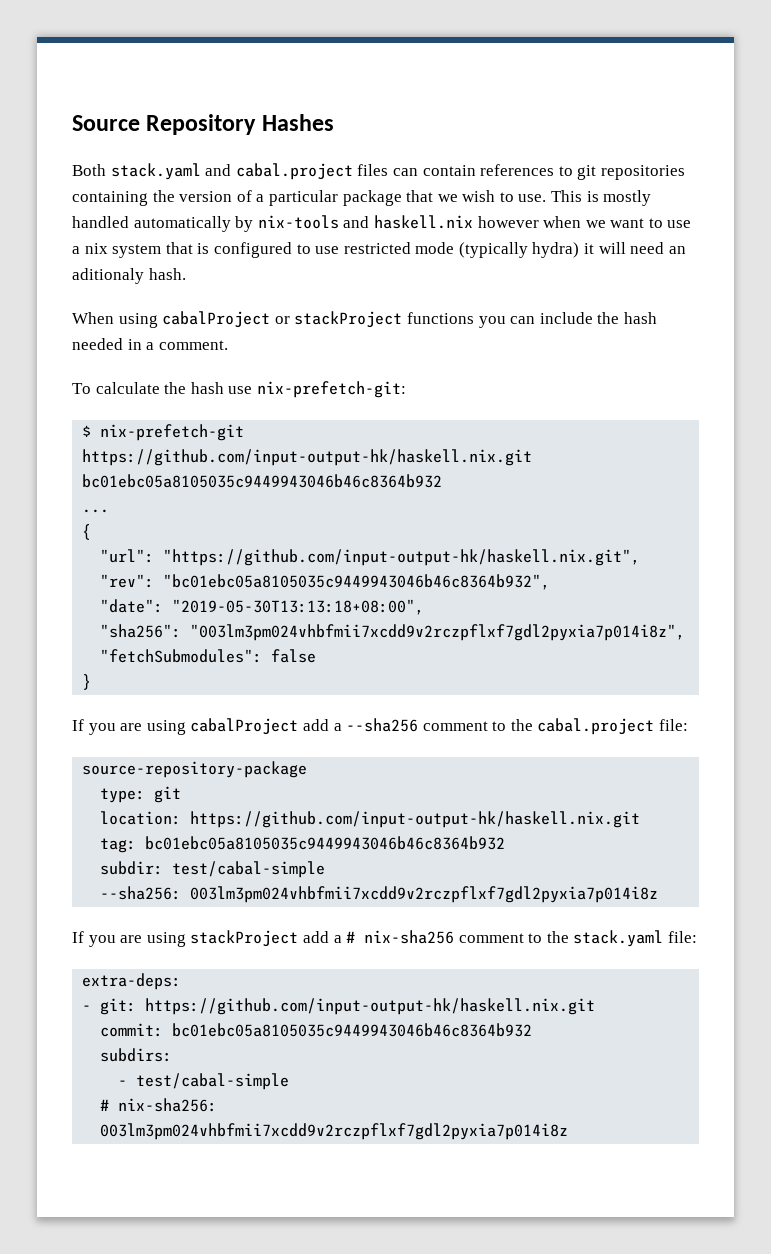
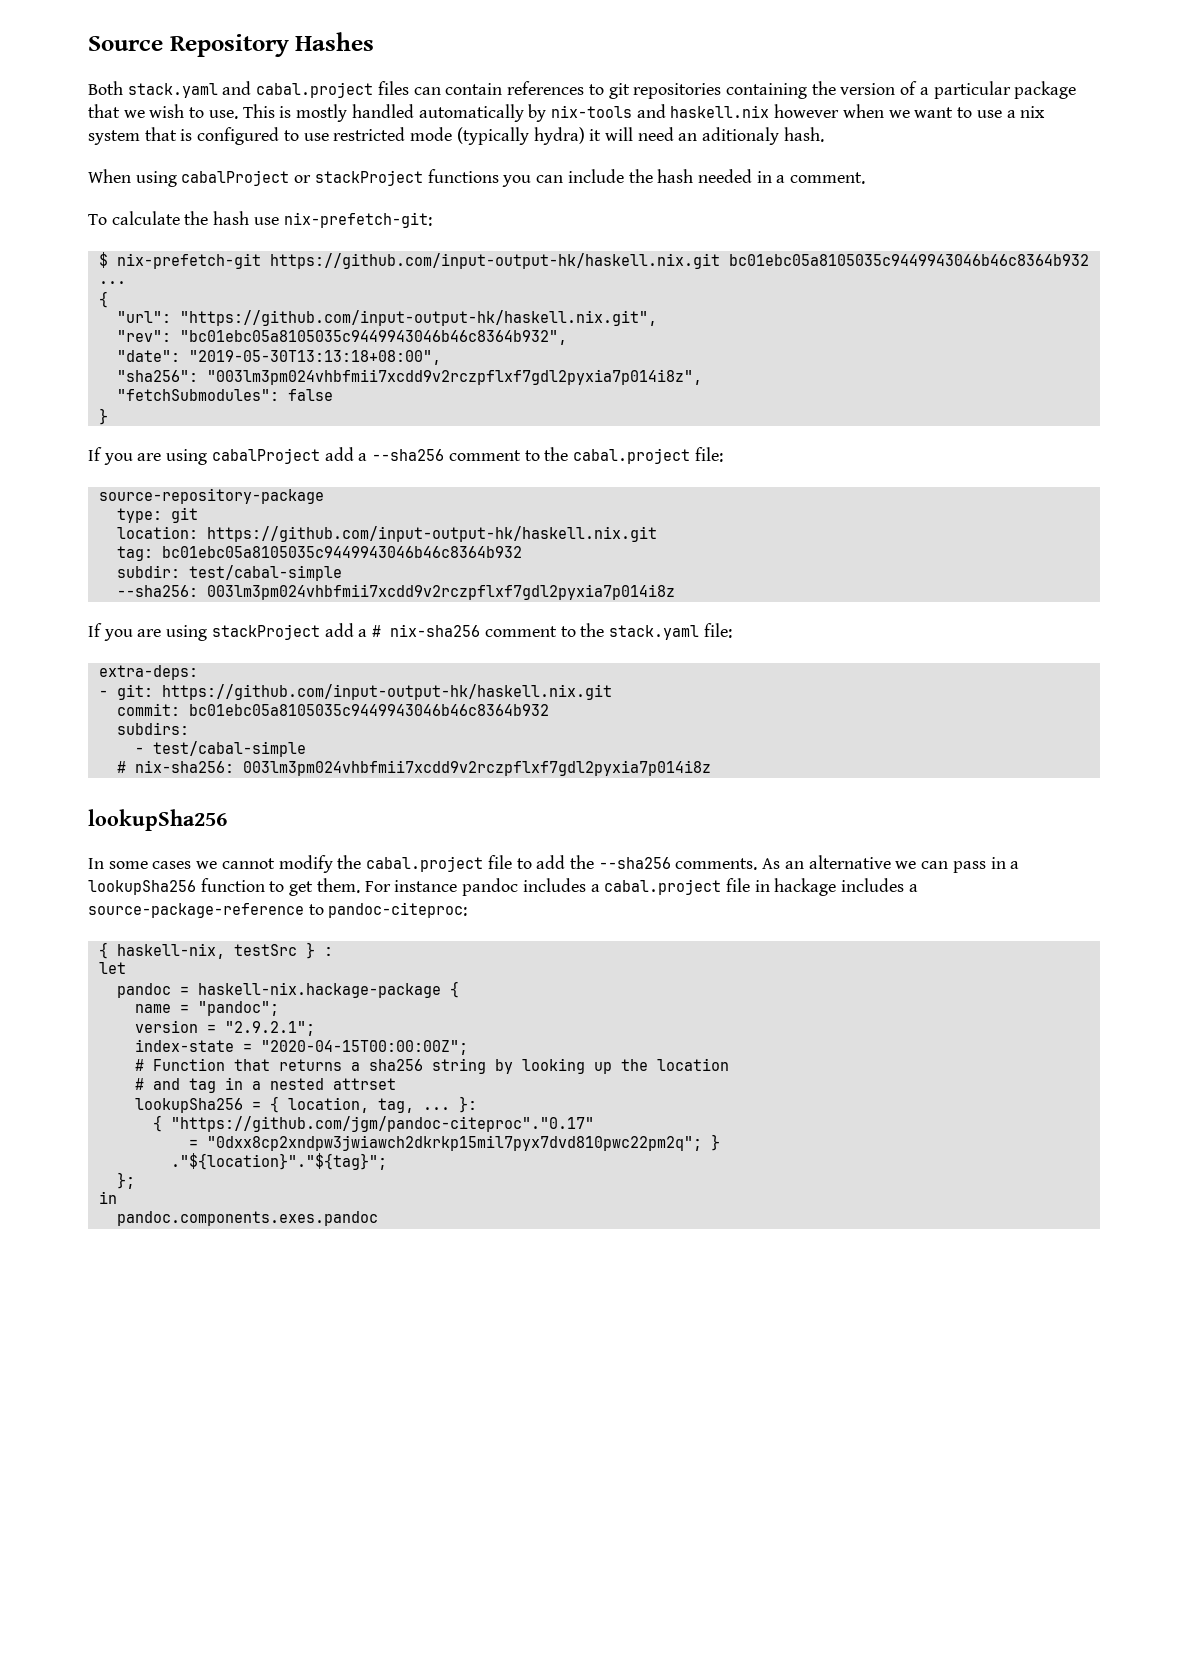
(569, 1131) none -> [88,809,227,831] [88,855,1020,873] [88,878,918,896] [88,902,468,918] [98,942,333,959] [98,962,126,974] [116,981,459,998] [134,1001,279,1016] [134,1020,315,1036] [134,1039,468,1055] [134,1058,729,1074] [134,1077,396,1093] [134,1096,477,1113] [152,1115,594,1132] [188,1134,720,1151] [170,1153,387,1170] [116,1172,135,1189] [98,1191,117,1204] [116,1211,378,1226] // lookupSha256 // In some cases we cannot modify the cabal.project file to add the --sha256 comments. As an alternative we can pass in a lookupSha256 function to get them. For instance pandoc includes a cabal.project file in hackage includes a source-package-reference to pandoc-citeproc: // { haskell-nix, testSrc } : // let // pandoc = haskell-nix.hackage-package { // name = "pandoc"; // version = "2.9.2.1"; // index-state = "2020-04-15T00:00:00Z"; // # Function that returns a sha256 string by looking up the location // # and tag in a nested attrset // lookupSha256 = { location, tag, ... }: // { "https://github.com/jgm/pandoc-citeproc"."0.17" // = "0dxx8cp2xndpw3jwiawch2dkrkp15mil7pyx7dvd810pwc22pm2q"; } // ."${location}"."${tag}"; // }; // in // pandoc.components.exes.pandoc

